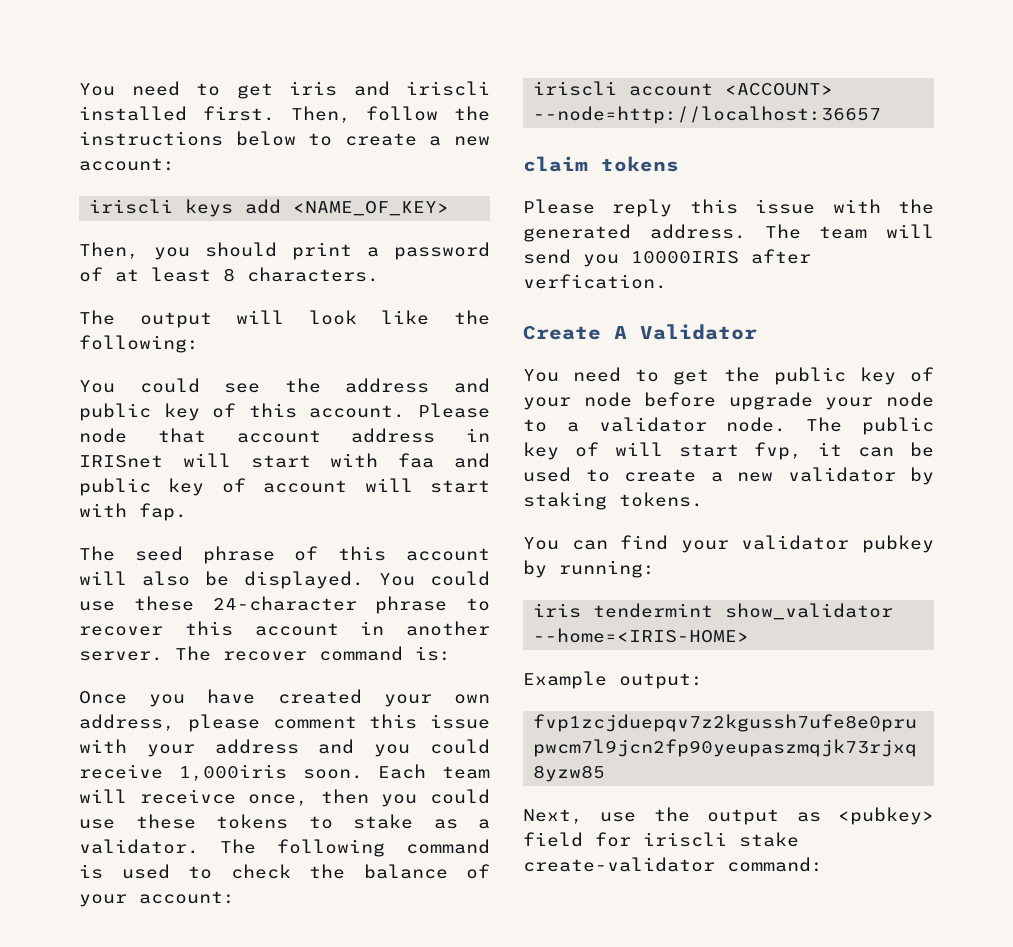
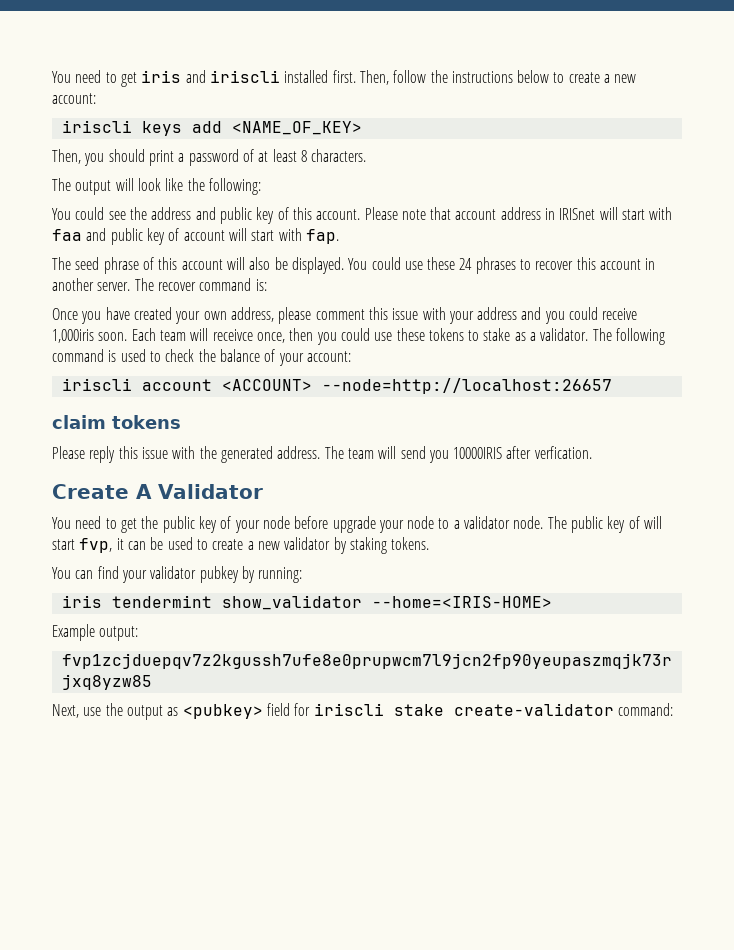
[79,428,127,443] node -> [401,209,426,220] note
[212,596,448,614] 24-character phrase -> [459,257,516,274] 24 phrases
[533,106,882,124] --node=http://localhost:36657 -> [321,378,612,394] --node=http://localhost:26657

